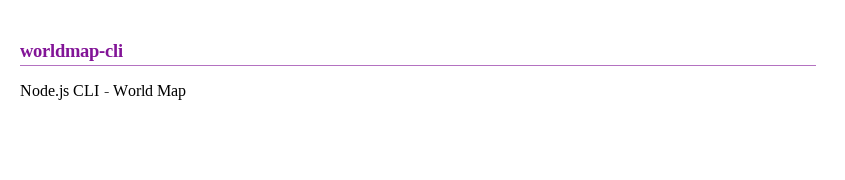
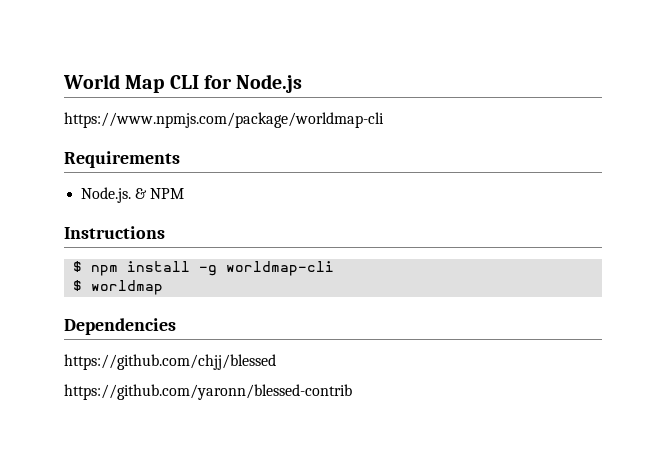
[20,44,123,61] [20,85,187,100] worldmap-cli // Node.js CLI - World Map -> [63,74,303,93] [64,112,384,128] [64,151,180,168] [81,187,185,203] [64,226,165,239] [73,261,335,276] [73,280,164,295] [64,318,176,335] [64,354,276,370] [64,384,352,400] World Map CLI for Node.js // https://www.npmjs.com/package/worldmap-cli // Requirements // Node.js. & NPM // Instructions // $ npm install -g worldmap-cli // $ worldmap // Dependencies // https://github.com/chjj/blessed // https://github.com/yaronn/blessed-contrib

